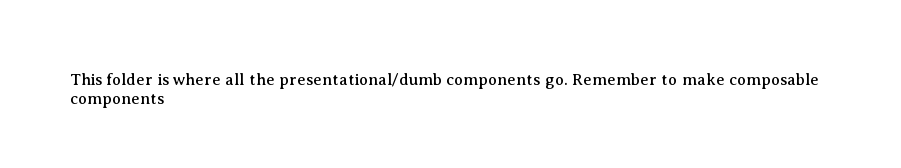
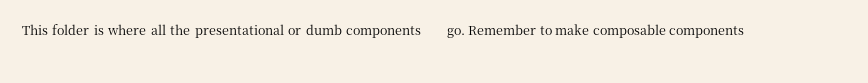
[278,73,442,89] presentational/dumb -> [194,24,342,38] presentational or dumb

